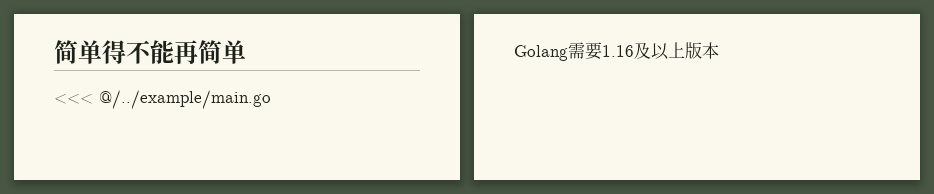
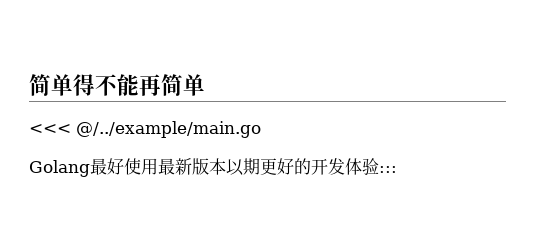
[568,42,719,60] 需要1.16及以上版本 -> [90,158,397,176] 最好使用最新版本以期更好的开发体验:::

